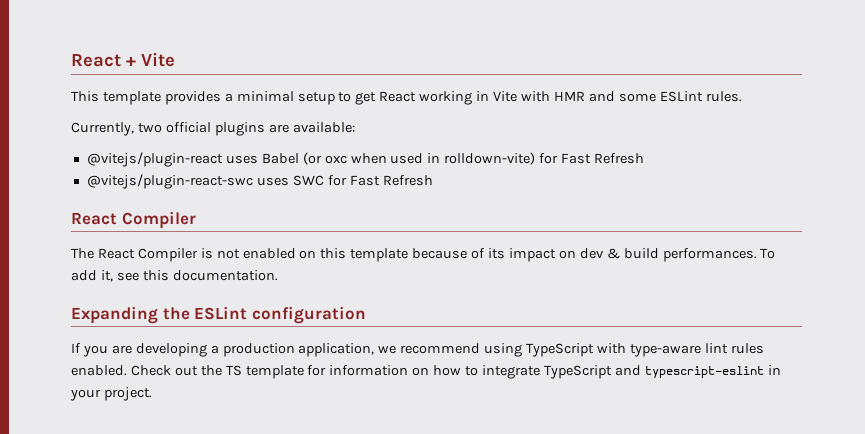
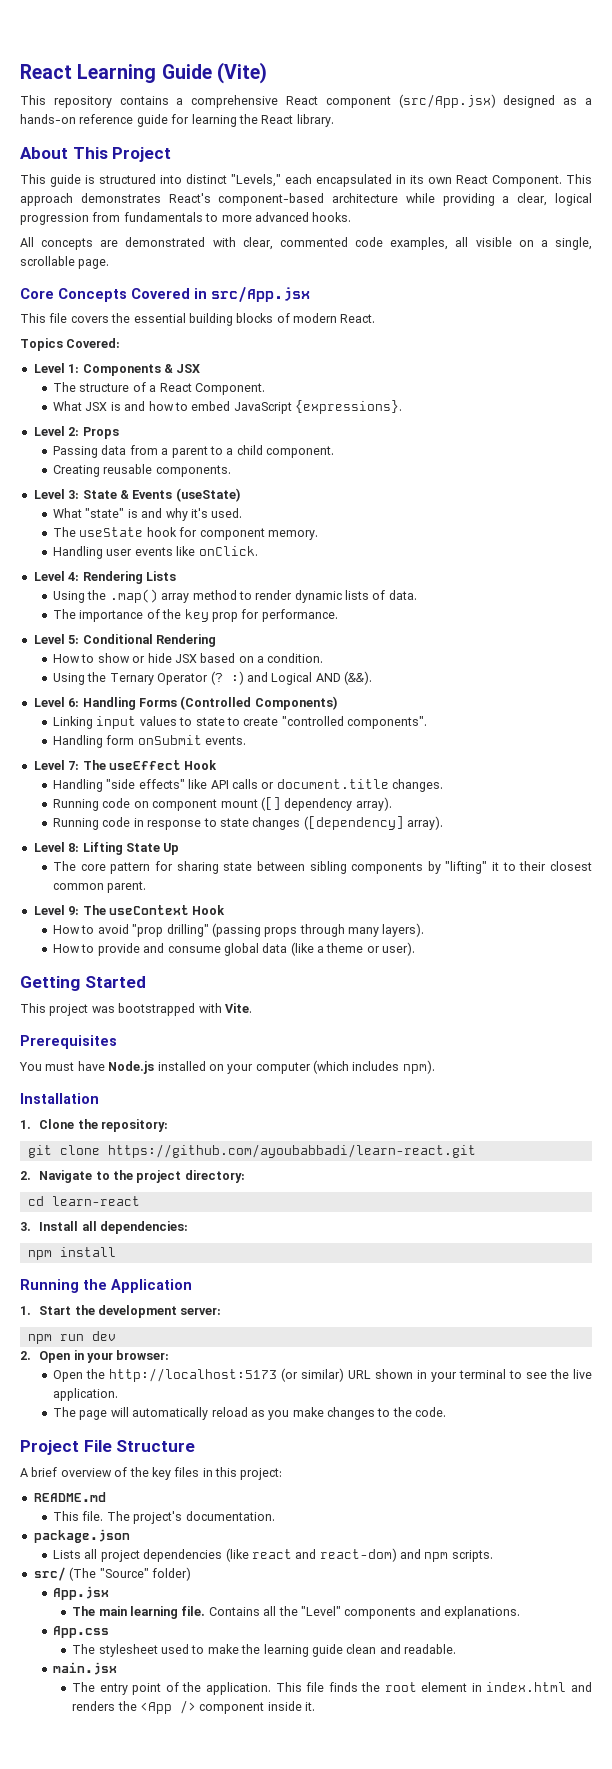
[71,52,175,67] [71,91,742,105] [71,122,355,136] [86,152,645,167] [86,174,433,189] [71,211,196,229] [71,248,776,262] [71,270,278,282] [71,306,366,324] [71,343,764,357] [71,365,781,379] [70,387,152,401] React + Vite // This template provides a minimal setup to get React working in Vite with HMR and some ESLint rules. // Currently, two official plugins are available: // @vitejs/plugin-react uses Babel (or oxc when used in rolldown-vite) for Fast Refresh // @vitejs/plugin-react-swc uses SWC for Fast Refresh // React Compiler // The React Compiler is not enabled on this template because of its impact on dev & build performances. To add it, see this documentation. // Expanding the ESLint configuration // If you are developing a production application, we recommend using TypeScript with type-aware lint rules enabled. Check out the TS template for information on how to integrate TypeScript and typescript-eslint in your project. -> [20,62,267,84] [20,94,592,108] [20,114,334,127] [20,147,172,162] [20,174,592,187] [20,193,592,206] [20,212,352,225] [20,237,592,250] [20,256,110,269] [20,286,310,303] [20,313,376,326] [20,338,121,351] [33,363,201,376] [53,382,265,395] [53,400,403,414] [33,426,119,439] [53,445,335,458] [53,464,231,477] [33,488,241,502] [53,508,243,521] [53,527,318,540] [53,546,258,559] [33,571,176,584] [53,589,417,603] [53,609,338,622] [33,634,216,647] [53,653,324,663] [53,671,373,685] [33,696,338,710] [53,716,428,729] [53,735,247,748] [33,760,218,770] [53,779,444,792] [53,797,392,811] [53,816,444,830] [33,842,180,855] [53,861,592,874] [53,881,147,893] [33,905,226,915] [53,923,425,937] [53,942,416,956] [20,976,146,991] [20,1003,252,1016] [20,1035,117,1049] [19,1060,435,1074] [20,1093,99,1104] [20,1119,169,1132] [27,1144,476,1158] [20,1170,245,1183] [27,1196,140,1206] [20,1221,189,1234] [27,1247,116,1260] [20,1279,192,1293] [20,1305,222,1318] [27,1331,116,1344] [20,1350,170,1363] [53,1368,593,1382] [53,1388,119,1401] [53,1407,447,1420] [20,1440,196,1455] [20,1467,283,1480] [33,1492,106,1502] [53,1511,275,1524] [33,1529,130,1543] [53,1548,493,1562] [33,1567,191,1581] [53,1586,110,1600] [72,1606,521,1619] [53,1626,110,1638] [72,1644,457,1657] [53,1662,118,1675] [72,1682,592,1695] [72,1700,316,1714] React Learning Guide (Vite) // This repository contains a comprehensive React component (src/App.jsx) designed as a hands-on reference guide for learning the React library. // About This Project // This guide is structured into distinct "Levels," each encapsulated in its own React Component. This approach demonstrates React's component-based architecture while providing a clear, logical progression from fundamentals to more advanced hooks. // All concepts are demonstrated with clear, commented code examples, all visible on a single, scrollable page. // Core Concepts Covered in src/App.jsx // This file covers the essential building blocks of modern React. // Topics Covered: // Level 1: Components & JSX // The structure of a React Component. // What JSX is and how to embed JavaScript {expressions}. // Level 2: Props // Passing data from a parent to a child component. // Creating reusable components. // Level 3: State & Events (useState) // What "state" is and why it's used. // The useState hook for component memory. // Handling user events like onClick. // Level 4: Rendering Lists // Using the .map() array method to render dynamic lists of data. // The importance of the key prop for performance. // Level 5: Conditional Rendering // How to show or hide JSX based on a condition. // Using the Ternary Operator (? :) and Logical AND (&&). // Level 6: Handling Forms (Controlled Components) // Linking input values to state to create "controlled components". // Handling form onSubmit events. // Level 7: The useEffect Hook // Handling "side effects" like API calls or document.title changes. // Running code on component mount ([] dependency array). // Running code in response to state changes ([dependency] array). // Level 8: Lifting State Up // The core pattern for sharing state between sibling components by "lifting" it to their closest common parent. // Level 9: The useContext Hook // How to avoid "prop drilling" (passing props through many layers). // How to provide and consume global data (like a theme or user). // Getting Started // This project was bootstrapped with Vite. // Prerequisites // You must have Node.js installed on your computer (which includes npm). // Installation // 1. Clone the repository: // git clone https://github.com/ayoubabbadi/learn-react.git // 2. Navigate to the project directory: // cd learn-react // 3. Install all dependencies: // npm install // Running the Application // 1. Start the development server: // npm run dev // 2. Open in your browser: // Open the http://localhost:5173 (or similar) URL shown in your terminal to see the live application. // The page will automatically reload as you make changes to the code. // Project File Structure // A brief overview of the key files in this project: // README.md // This file. The project's documentation. // package.json // Lists all project dependencies (like react and react-dom) and npm scripts. // src/ (The "Source" folder) // App.jsx // The main learning file. Contains all the "Level" components and explanations. // App.css // The stylesheet used to make the learning guide clean and readable. // main.jsx // The entry point of the application. This file finds the root element in index.html and renders the <App /> component inside it.

